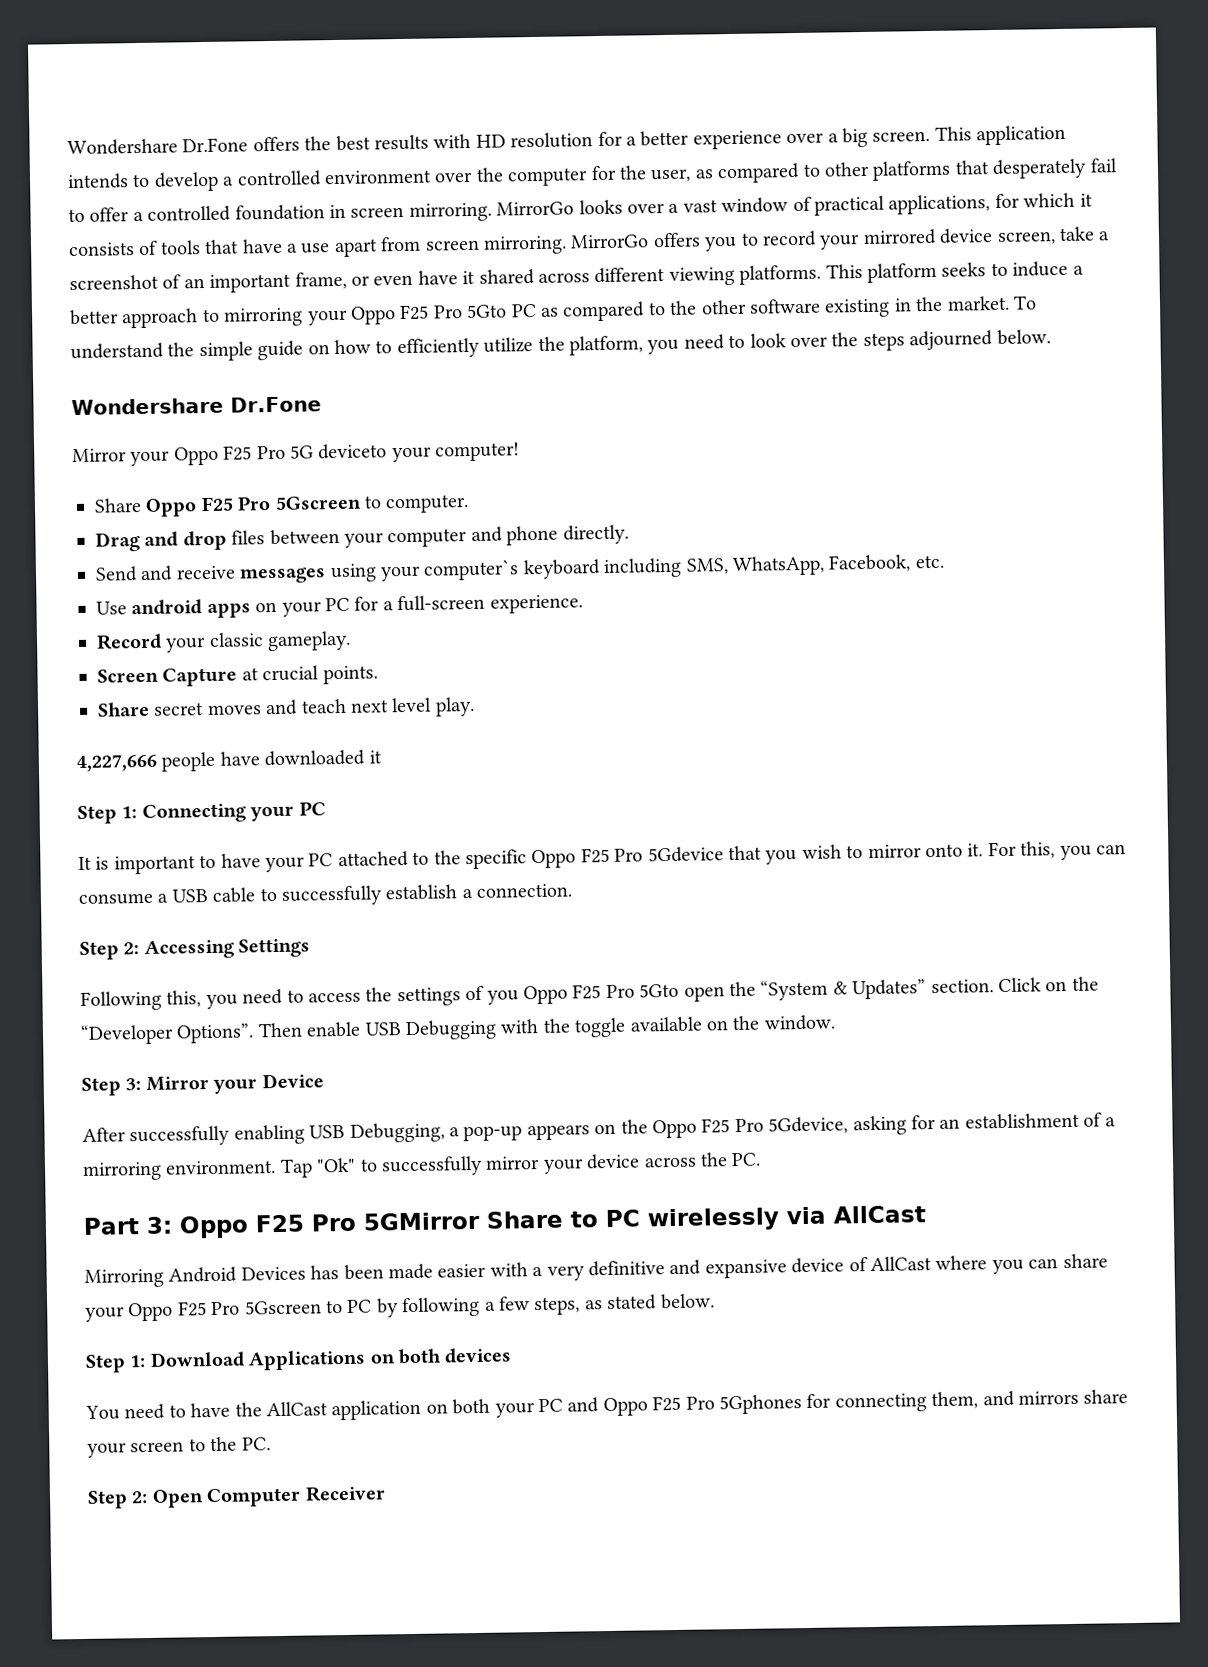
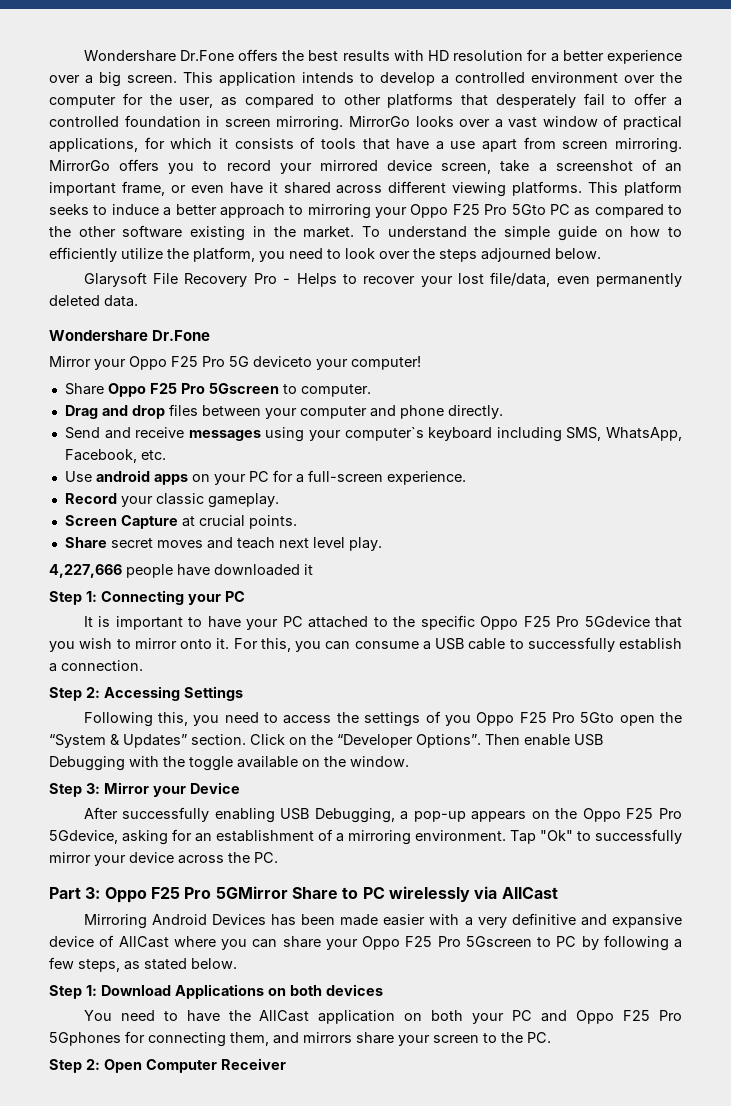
(1051, 337) none -> [83,272,683,287] [49,295,138,307] // Glarysoft File Recovery Pro - Helps to recover your lost file/data, even permanently deleted data.

